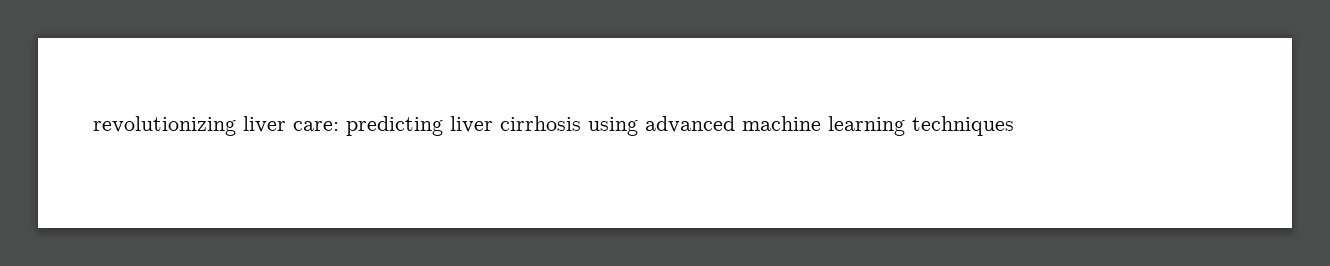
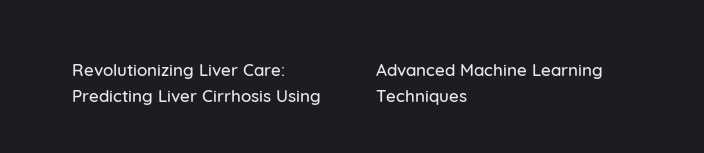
[93,116,1014,136] revolutionizing liver care: predicting liver cirrhosis using advanced machine learning techniques -> [72,64,285,79] [72,90,321,105] [376,63,603,79] [376,90,467,105] Revolutionizing Liver Care: Predicting Liver Cirrhosis Using Advanced Machine Learning Techniques

